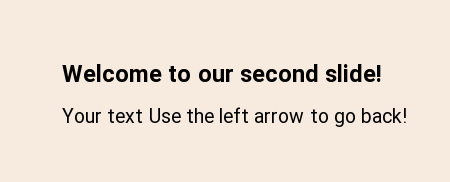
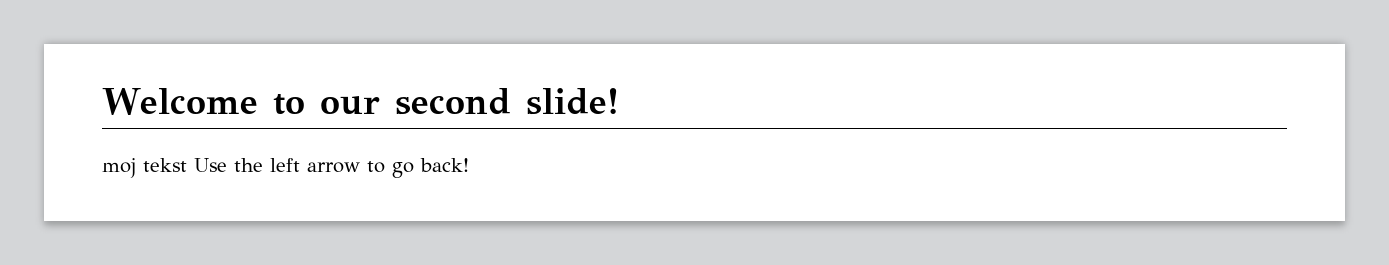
[62,108,144,123] Your text -> [102,158,187,178] moj tekst

